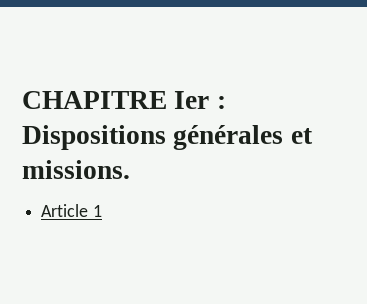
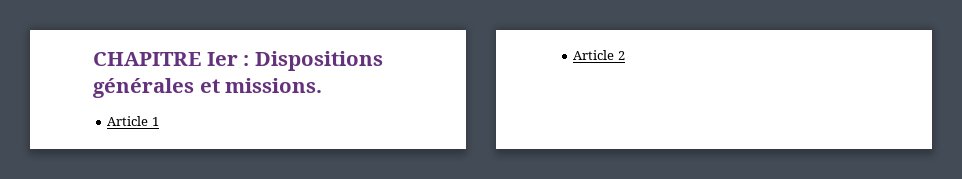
(102, 211) none -> [573,50,625,60] // Article 2

